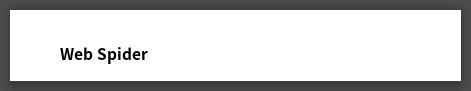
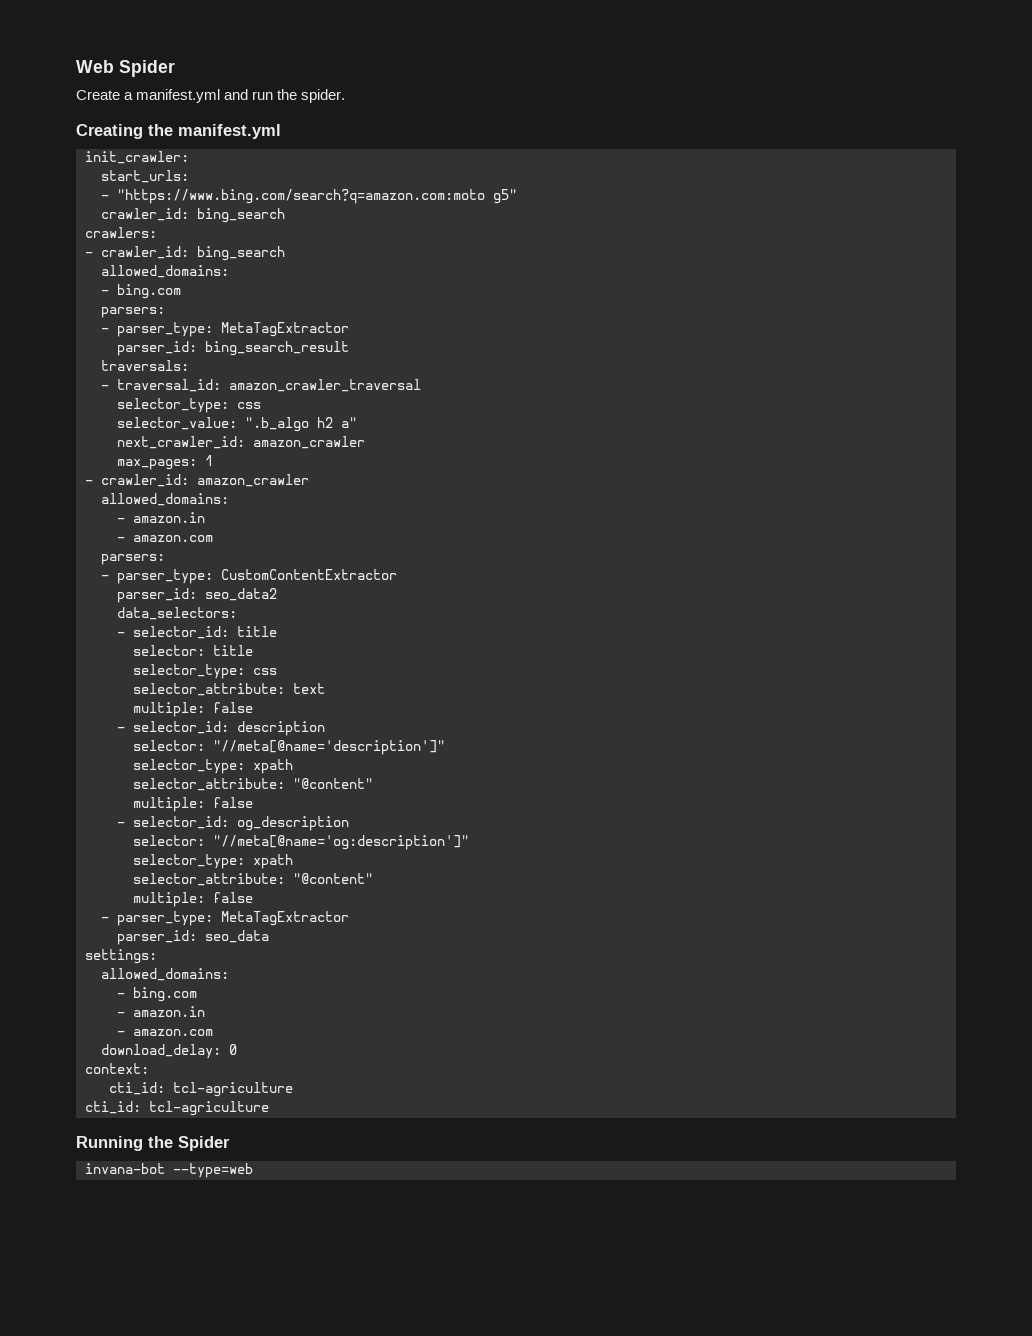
(149, 55) none -> [76,89,346,103] [76,124,281,139] [85,151,189,164] [101,170,189,183] [101,189,517,204] [101,208,285,223] [85,227,157,238] [85,246,285,261] [101,265,229,278] [101,284,181,299] [101,307,165,318] [101,322,349,337] [117,341,349,356] [101,360,189,371] [101,379,421,392] [117,398,261,413] [117,417,357,432] [117,436,365,449] [117,455,213,470] [85,474,309,487] [101,493,229,506] [117,512,205,523] [117,535,213,542] [101,554,165,565] [101,569,397,584] [117,588,277,603] [117,607,237,620] [117,626,277,639] [133,645,253,656] [133,664,277,679] [133,683,325,696] [133,702,253,717] [117,721,325,736] [133,740,445,755] [133,759,293,774] [133,778,373,791] [133,797,253,812] [117,816,349,831] [133,835,469,850] [133,854,293,869] [133,873,373,886] [133,892,253,907] [101,911,349,926] [117,930,269,945] [85,949,157,964] [101,968,229,981] [117,987,197,1002] [117,1006,205,1017] [117,1029,213,1036] [101,1044,237,1059] [85,1063,149,1074] [109,1082,293,1097] [85,1101,269,1116] [76,1136,230,1151] [85,1163,253,1178] // Create a manifest.yml and run the spider. // Creating the manifest.yml // init_crawler: // start_urls: // - "https://www.bing.com/search?q=amazon.com:moto g5" // crawler_id: bing_search // crawlers: // - crawler_id: bing_search // allowed_domains: // - bing.com // parsers: // - parser_type: MetaTagExtractor // parser_id: bing_search_result // traversals: // - traversal_id: amazon_crawler_traversal // selector_type: css // selector_value: ".b_algo h2 a" // next_crawler_id: amazon_crawler // max_pages: 1 // - crawler_id: amazon_crawler // allowed_domains: // - amazon.in // - amazon.com // parsers: // - parser_type: CustomContentExtractor // parser_id: seo_data2 // data_selectors: // - selector_id: title // selector: title // selector_type: css // selector_attribute: text // multiple: false // - selector_id: description // selector: "//meta[@name='description']" // selector_type: xpath // selector_attribute: "@content" // multiple: false // - selector_id: og_description // selector: "//meta[@name='og:description']" // selector_type: xpath // selector_attribute: "@content" // multiple: false // - parser_type: MetaTagExtractor // parser_id: seo_data // settings: // allowed_domains: // - bing.com // - amazon.in // - amazon.com // download_delay: 0 // context: // cti_id: tcl-agriculture // cti_id: tcl-agriculture // Running the Spider // invana-bot --type=web

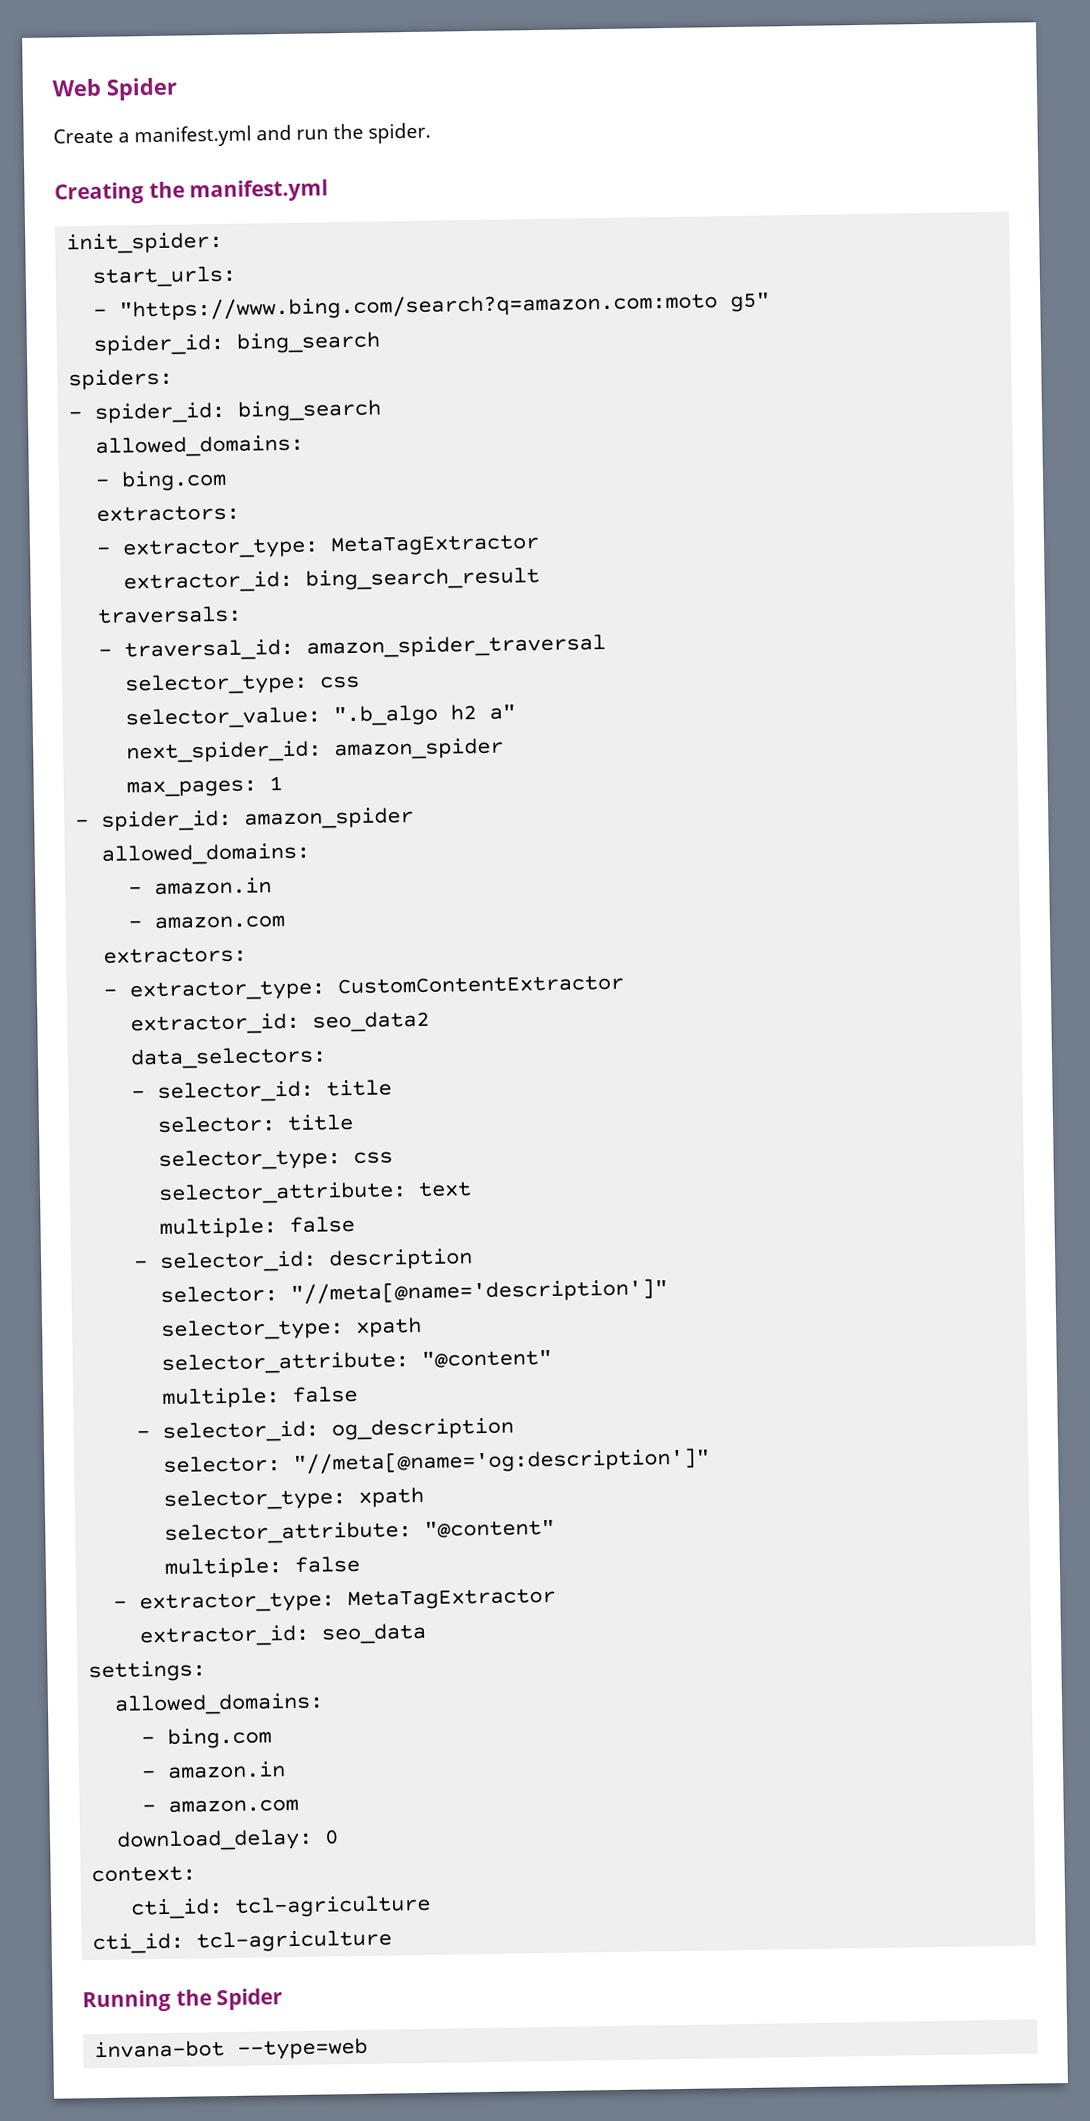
[85,151,189,164] init_crawler: -> [66,231,224,255] init_spider:
[101,208,285,223] [85,227,157,238] [85,246,189,259] crawler_id: bing_search // crawlers: // - crawler_id: -> [93,331,381,356] [68,368,174,391] [68,401,227,424] spider_id: bing_search // spiders: // - spider_id:
[101,307,165,318] [101,322,349,337] [117,341,197,356] parsers: // - parser_type: MetaTagExtractor // parser_id: -> [96,504,241,522] [96,534,541,560] [123,570,294,594] extractors: // - extractor_type: MetaTagExtractor // extractor_id:
[229,379,421,392] amazon_crawler_traversal -> [306,633,607,659] amazon_spider_traversal
[117,436,365,449] next_crawler_id: amazon_crawler -> [126,737,505,764] next_spider_id: amazon_spider
[101,474,309,487] crawler_id: amazon_crawler -> [101,807,415,832] spider_id: amazon_spider
[101,554,165,565] [101,569,213,584] parsers: // - parser_type: -> [103,946,248,964] [103,979,327,1002] extractors: // - extractor_type:
[117,588,197,603] parser_id: -> [130,1012,301,1036] extractor_id:
[117,911,349,926] [117,930,197,945] parser_type: MetaTagExtractor // parser_id: -> [139,1587,557,1614] [139,1624,311,1648] extractor_type: MetaTagExtractor // extractor_id:

